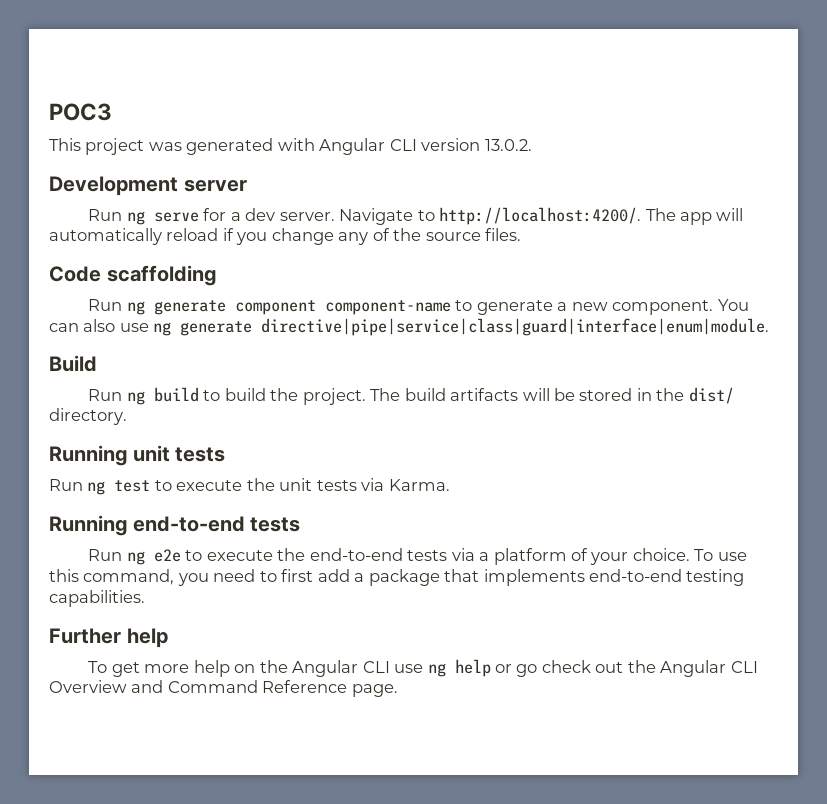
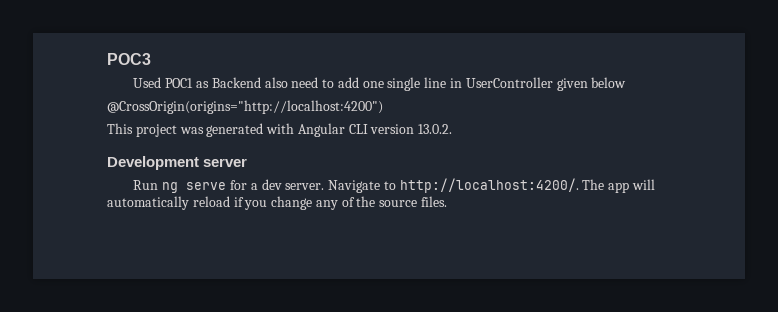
(112, 112) none -> [133,77,627,91] [107,100,383,114] // Used POC1 as Backend also need to add one single line in UserController given below // @CrossOrigin(origins="http://localhost:4200")
[49,265,216,286] [88,299,749,315] [49,318,770,336] [49,355,97,372] [88,387,734,405] [49,408,127,425] [49,445,226,466] [49,478,450,495] [49,515,301,536] [88,548,747,565] [49,569,745,586] [49,590,145,607] [49,628,168,648] [88,659,758,677] [49,680,398,697] // Code scaffolding // Run ng generate component component-name to generate a new component. You can also use ng generate directive|pipe|service|class|guard|interface|enum|module. // Build // Run ng build to build the project. The build artifacts will be stored in the dist/ directory. // Running unit tests // Run ng test to execute the unit tests via Karma. // Running end-to-end tests // Run ng e2e to execute the end-to-end tests via a platform of your choice. To use this command, you need to first add a package that implements end-to-end testing capabilities. // Further help // To get more help on the Angular CLI use ng help or go check out the Angular CLI Overview and Command Reference page. -> (448, 201) none

